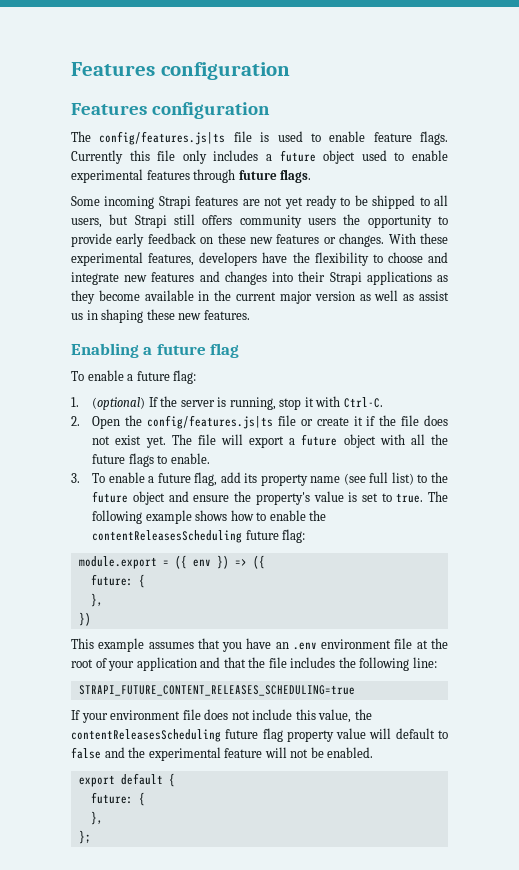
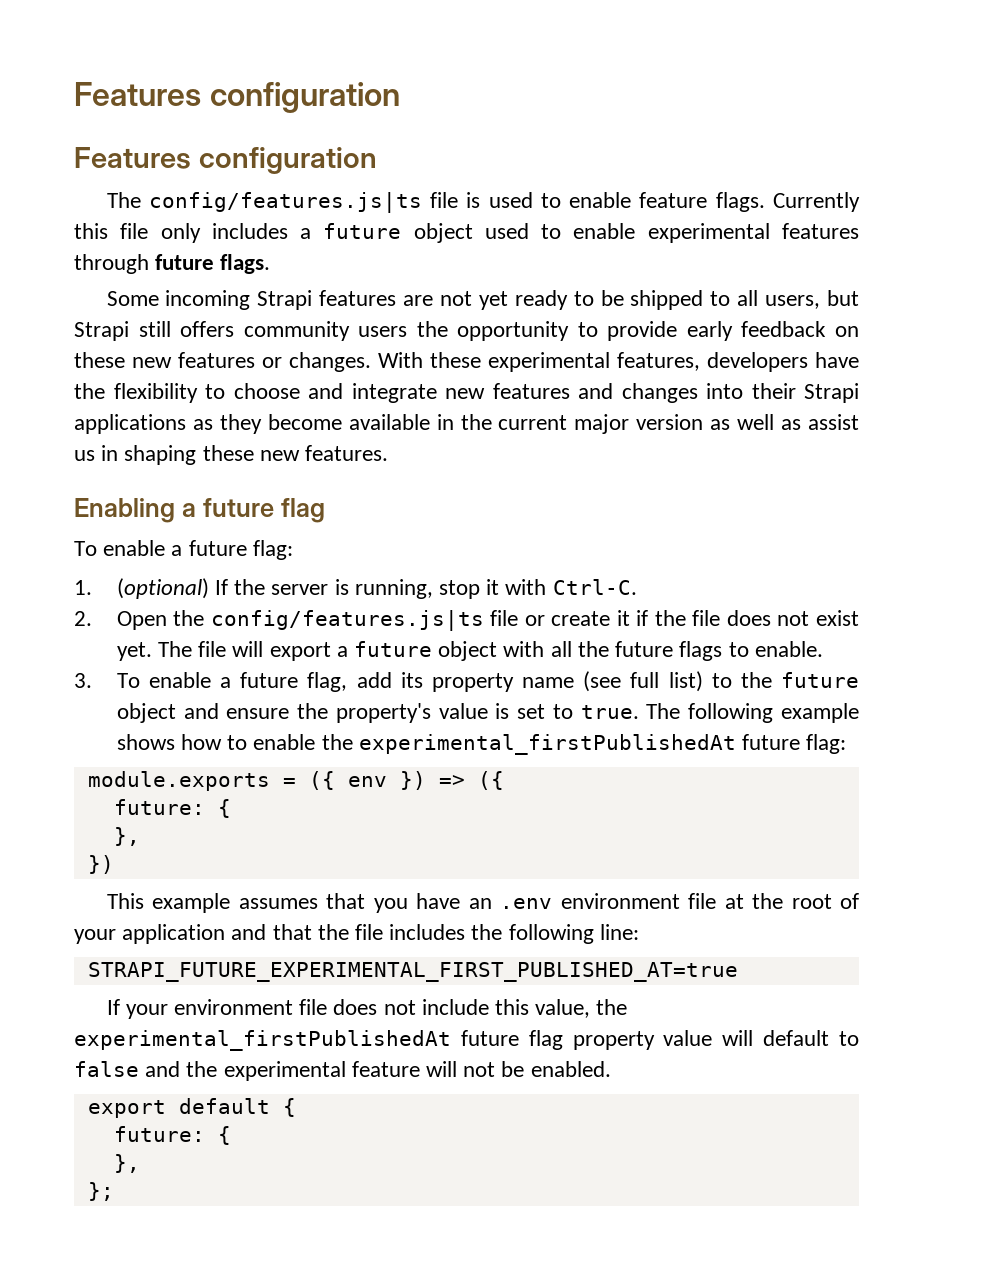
[92,529,306,543] [78,556,157,569] contentReleasesScheduling future flag: // module.export -> [358,734,847,755] [87,771,270,791] experimental_firstPublishedAt future flag: // module.exports
[78,685,355,696] STRAPI_FUTURE_CONTENT_RELEASES_SCHEDULING=true -> [87,962,738,982] STRAPI_FUTURE_EXPERIMENTAL_FIRST_PUBLISHED_AT=true
[71,729,221,742] contentReleasesScheduling -> [74,1030,451,1051] experimental_firstPublishedAt

